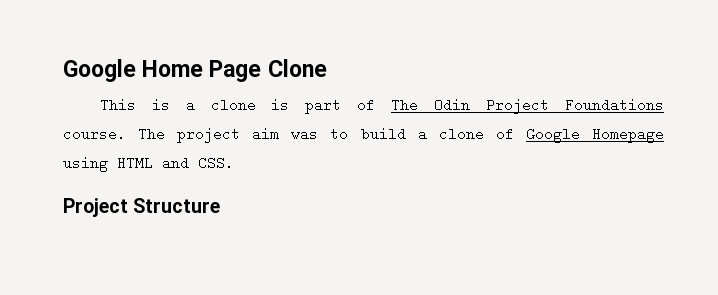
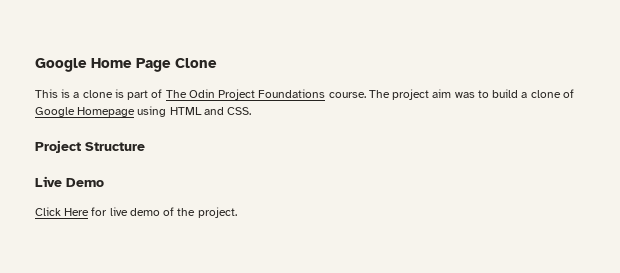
(221, 205) none -> [35,176,104,187] [35,207,237,218] // Live Demo // Click Here for live demo of the project.

